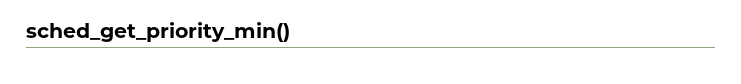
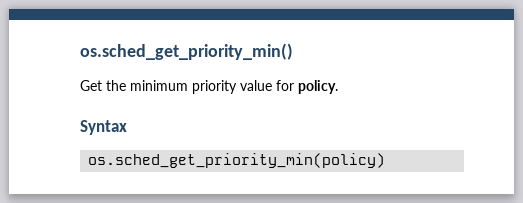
[26,22,290,42] sched_get_priority_min() -> [80,43,293,60] [80,80,338,94] [80,120,127,135] [88,153,386,168] os.sched_get_priority_min() // Get the minimum priority value for policy. // Syntax // os.sched_get_priority_min(policy)

